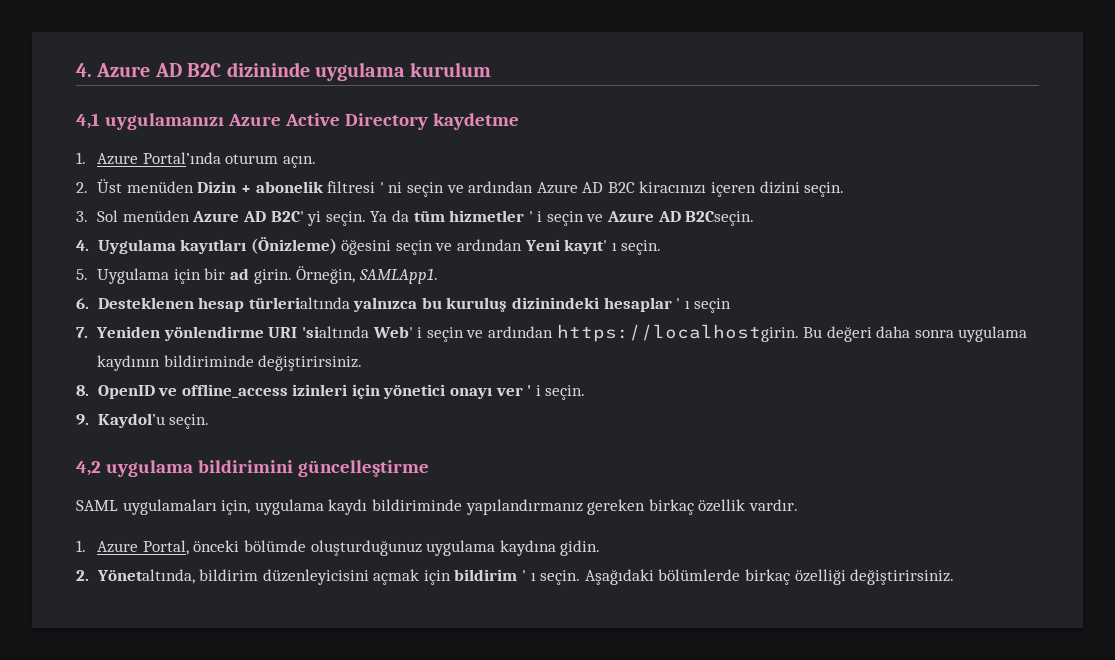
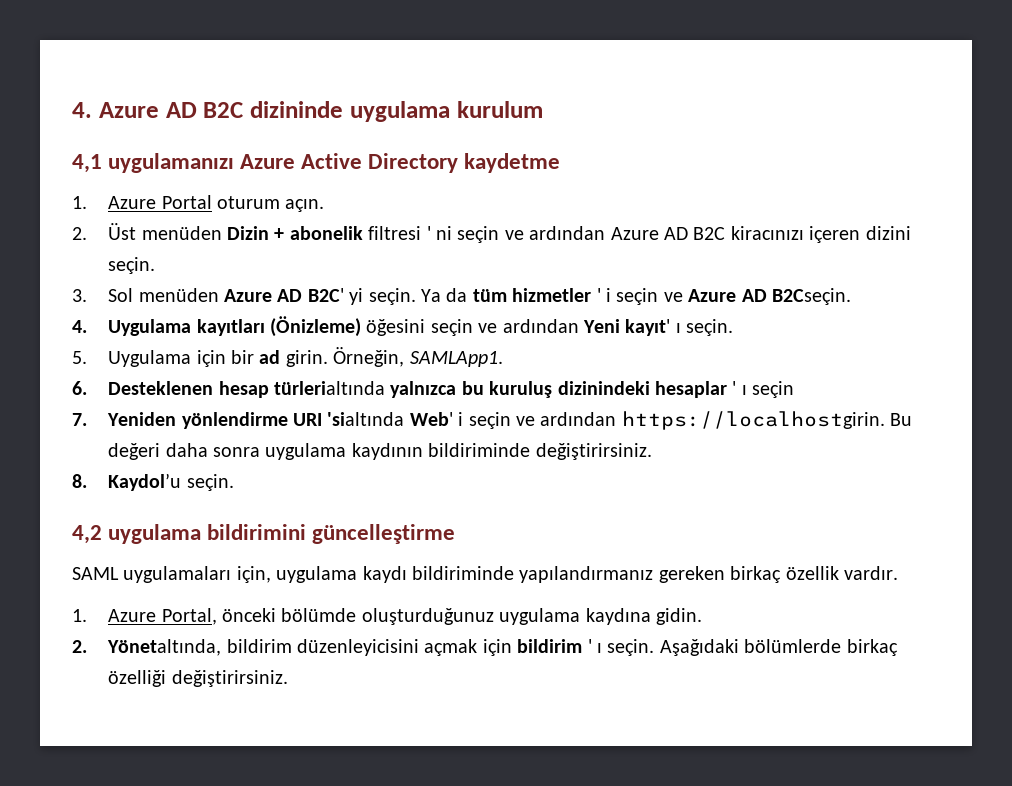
[142,152,221,164] Portal’ında -> [161,195,212,209] Portal
[97,384,586,400] [76,414,89,425] OpenID ve offline_access izinleri için yönetici onayı ver ' i seçin. // 9. -> (87, 481) none

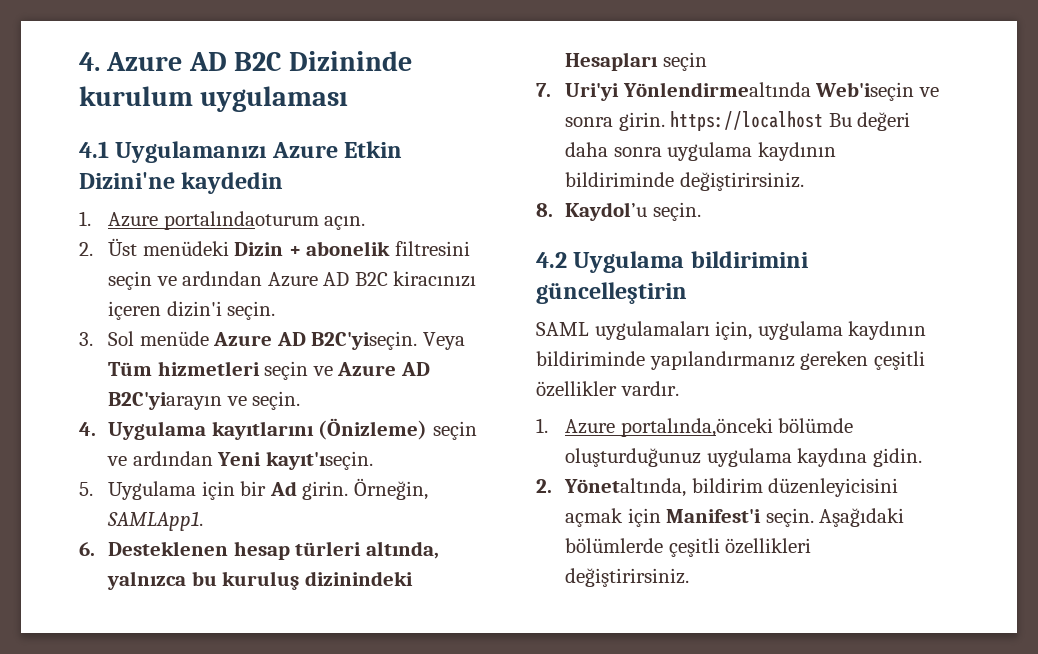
[250,101,450,122] dizininde uygulama -> [288,51,412,71] Dizininde
[72,153,561,173] [72,195,281,209] // 4,1 uygulamanızı Azure Active Directory kaydetme // 1. Azure Portal oturum -> [200,86,349,112] [79,141,403,163] [79,172,284,194] [79,211,319,230] uygulaması // 4.1 Uygulamanızı Azure Etkin Dizini'ne kaydedin // 1. Azure portalındaoturum
[141,226,222,240] menüden -> [142,241,229,256] menüdeki
[368,226,453,240] filtresi ' ni -> [394,241,470,256] filtresini
[865,226,911,240] dizini -> [166,301,222,317] dizin'i
[138,288,612,305] menüden Azure AD B2C' yi seçin. Ya da tüm hizmetler ' i -> [139,331,465,350] [108,361,260,376] menüde Azure AD B2C'yiseçin. Veya Tüm hizmetleri
[772,288,852,305] B2Cseçin. -> [108,391,301,410] B2C'yiarayın ve seçin.
[196,316,426,337] kayıtları (Önizleme) öğesini -> [211,418,428,440] kayıtlarını (Önizleme)
[625,319,734,336] kayıt' ı seçin. -> [265,451,373,470] kayıt'ıseçin.
[259,350,281,364] ad -> [269,481,297,496] Ad
[274,381,386,395] türlerialtında -> [295,541,439,559] türleri altında,
[655,381,747,398] hesaplar ' ı -> [565,52,659,71] Hesapları
[107,411,885,430] Yeniden yönlendirme URI 'sialtında Web' i seçin ve ardından https://localhostgirin. -> [565,82,939,101] [565,111,824,131] Uri'yi Yönlendirmealtında Web'iseçin ve sonra girin. https://localhost
[72,524,456,544] 4,2 uygulama bildirimini güncelleştirme -> [536,251,809,273] [536,282,687,304] 4.2 Uygulama bildirimini güncelleştirin
[362,566,407,583] kaydı -> [848,321,927,340] kaydının
[730,566,839,583] birkaç özellik -> [873,351,925,370] [536,381,617,397] çeşitli özellikler
[161,608,277,625] Portal, önceki -> [620,418,773,437] portalında,önceki
[517,639,603,653] bildirim ' ı -> [666,509,762,523] Manifest'i
[846,639,898,656] [108,670,167,687] birkaç özelliği -> [668,538,812,557] çeşitli özellikleri

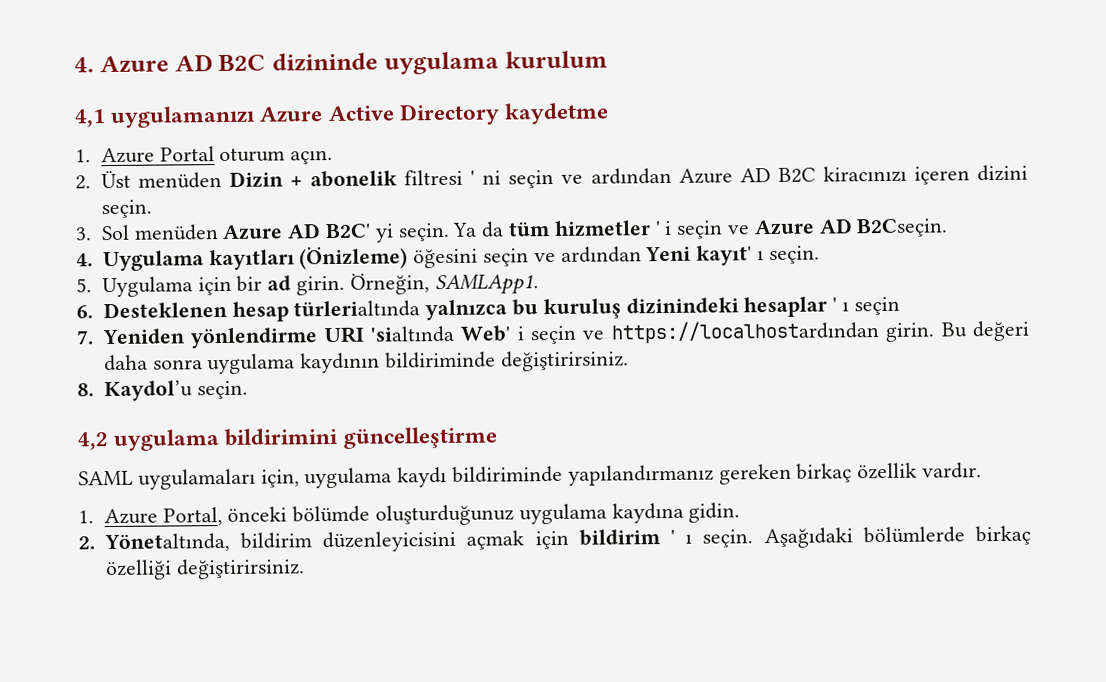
[288,51,412,71] Dizininde -> [272,51,499,75] dizininde uygulama
[200,86,349,112] [79,141,403,163] [79,172,284,194] [79,211,319,230] uygulaması // 4.1 Uygulamanızı Azure Etkin Dizini'ne kaydedin // 1. Azure portalındaoturum -> [74,102,610,129] [75,146,286,164] // 4,1 uygulamanızı Azure Active Directory kaydetme // 1. Azure Portal oturum
[142,241,229,256] menüdeki -> [137,172,222,189] menüden
[394,241,470,256] filtresini -> [404,169,502,186] filtresi ' ni
[166,301,222,317] dizin'i -> [977,164,1028,182] dizini
[139,331,465,350] [108,361,260,376] menüde Azure AD B2C'yiseçin. Veya Tüm hizmetleri -> [133,220,673,243] menüden Azure AD B2C' yi seçin. Ya da tüm hizmetler ' i
[108,391,301,410] B2C'yiarayın ve seçin. -> [856,218,949,238] B2Cseçin.
[211,418,428,440] kayıtlarını (Önizleme) -> [208,246,479,271] kayıtları (Önizleme) öğesini
[265,451,373,470] kayıt'ıseçin. -> [696,245,820,266] kayıt' ı seçin.
[269,481,297,496] Ad -> [267,275,292,291] ad
[295,541,439,559] türleri altında, -> [293,300,421,318] türlerialtında
[565,52,659,71] Hesapları -> [743,296,849,318] hesaplar ' ı
[565,82,939,101] [565,111,824,131] Uri'yi Yönlendirmealtında Web'iseçin ve sonra girin. https://localhost -> [101,320,936,349] Yeniden yönlendirme URI 'sialtında Web' i seçin ve https://localhostardından girin.
[536,251,809,273] [536,282,687,304] 4.2 Uygulama bildirimini güncelleştirin -> [77,426,497,451] 4,2 uygulama bildirimini güncelleştirme
[848,321,927,340] kaydının -> [397,466,448,488] kaydı
[873,351,925,370] [536,381,617,397] çeşitli özellikler -> [796,462,918,483] birkaç özellik
[620,418,773,437] portalında,önceki -> [162,506,288,526] Portal, önceki
[666,509,762,523] Manifest'i -> [578,529,693,546] bildirim ' ı
[668,538,812,557] çeşitli özellikleri -> [975,525,1032,546] [104,559,172,581] birkaç özelliği

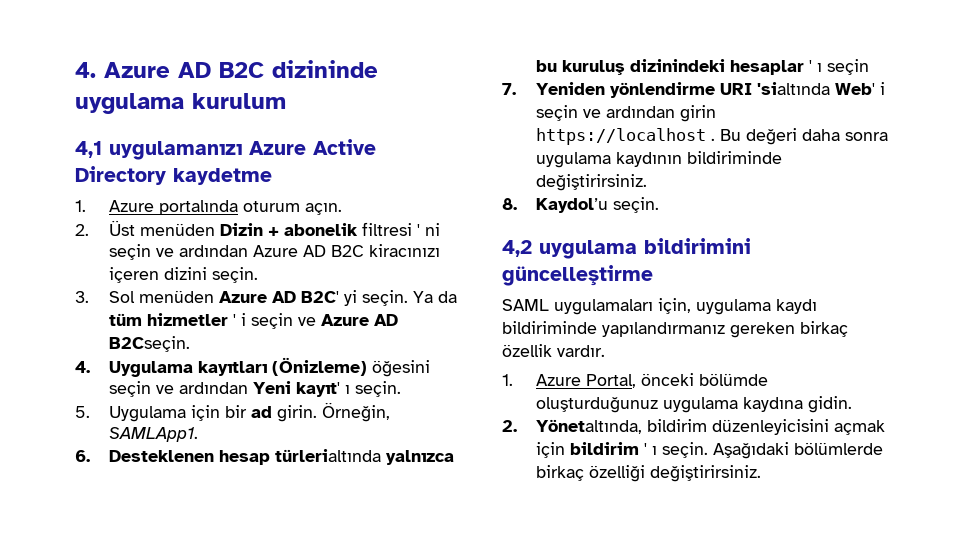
[159,146,215,162] Portal -> [158,200,238,215] portalında
[610,320,936,344] https://localhostardından girin. -> [605,105,716,122] [535,128,715,145] ardından girin https://localhost .

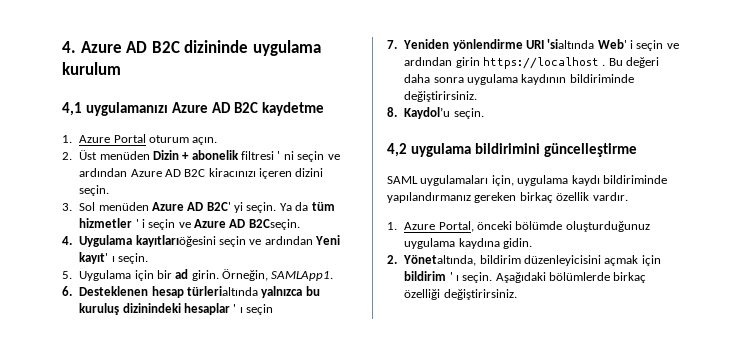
[313,139,376,155] [75,166,166,185] Active Directory -> [211,102,258,113] AD B2C
[158,200,238,215] portalında -> [113,134,146,143] Portal
[197,357,430,377] kayıtları (Önizleme) öğesini -> [135,235,216,247] kayıtlarıöğesini

